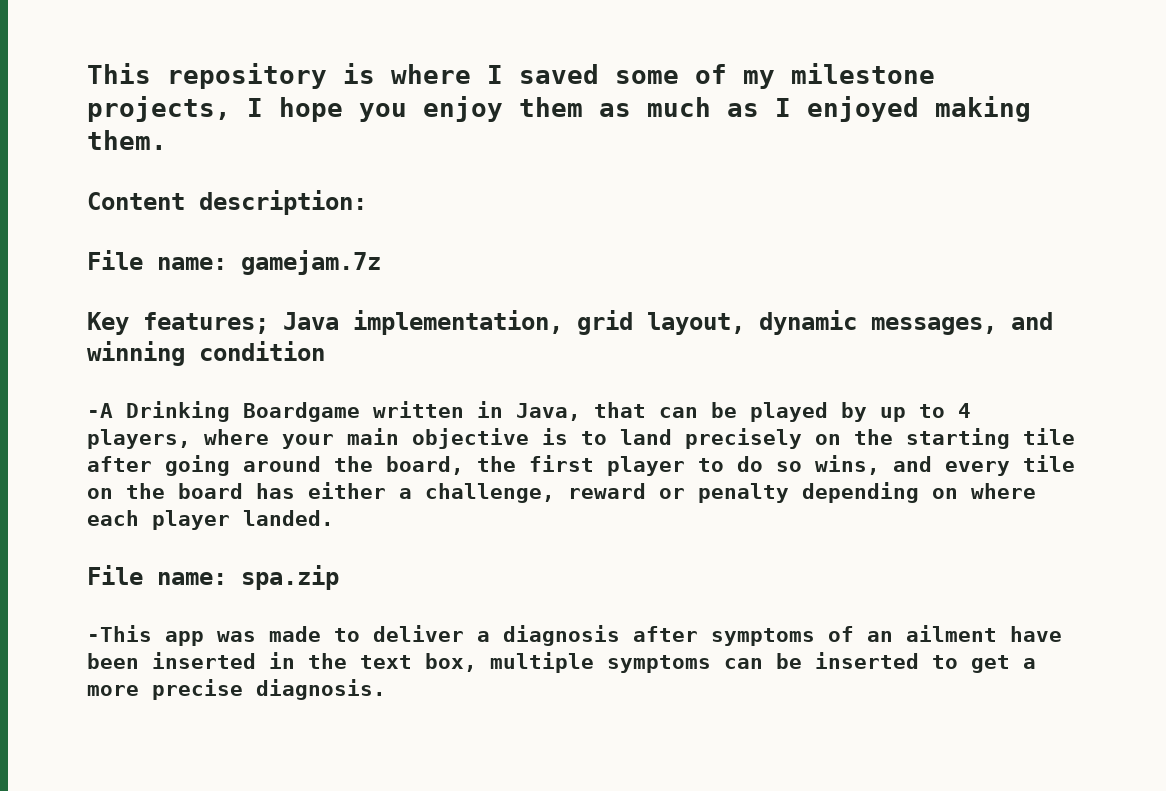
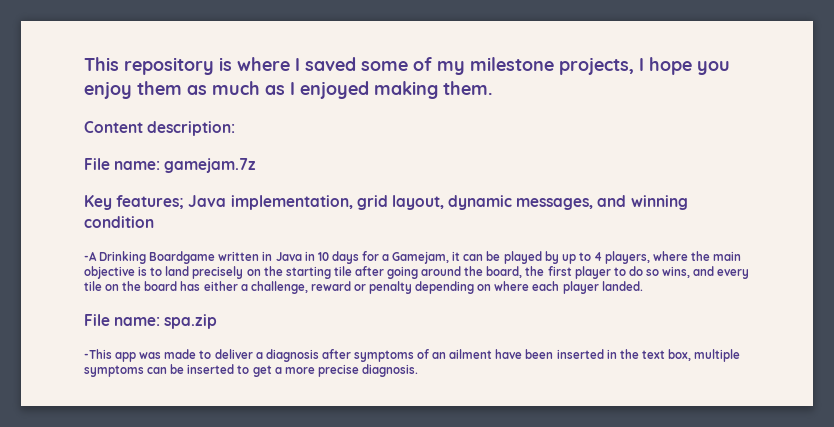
[516,402,646,421] Java, that -> [275,251,461,264] Java in 10 days for a Gamejam, it
[282,434,334,449] your -> [691,251,711,261] the

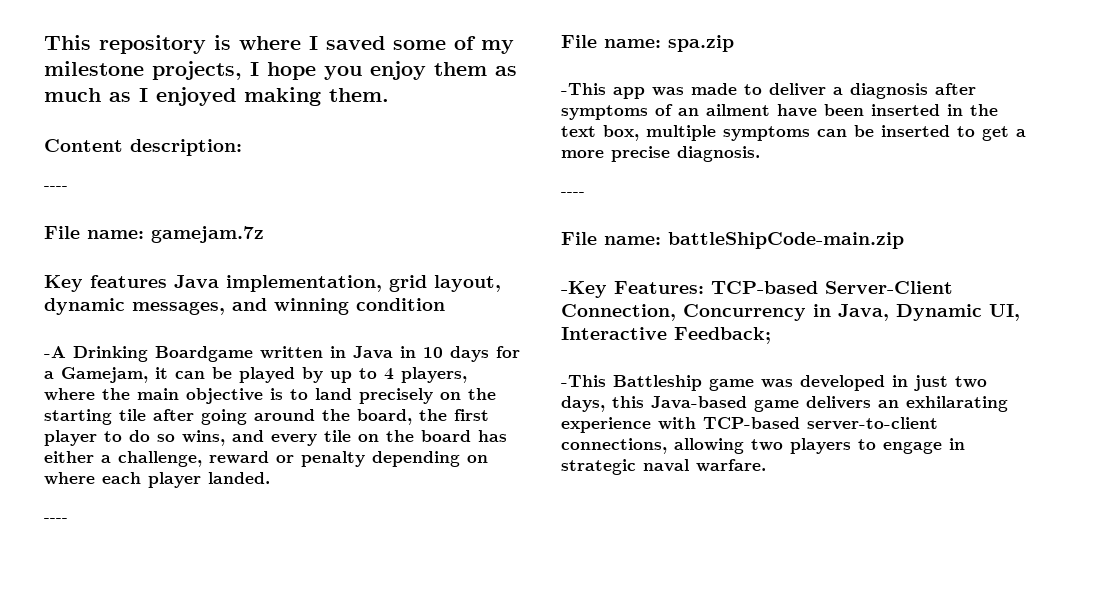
(236, 128) none -> [44,186,68,190] // ----
[116,195,185,209] features; -> [90,275,167,288] features
(643, 286) none -> [44,518,68,522] // ----
(418, 370) none -> [561,192,585,196] [561,232,904,249] [561,281,953,298] [561,304,1020,321] [561,327,771,344] [561,375,987,391] [561,396,1008,412] [561,417,938,433] [561,438,965,454] [561,459,766,475] // ---- // File name: battleShipCode-main.zip // -Key Features: TCP-based Server-Client Connection, Concurrency in Java, Dynamic UI, Interactive Feedback; // -This Battleship game was developed in just two days, this Java-based game delivers an exhilarating experience with TCP-based server-to-client connections, allowing two players to engage in strategic naval warfare.

